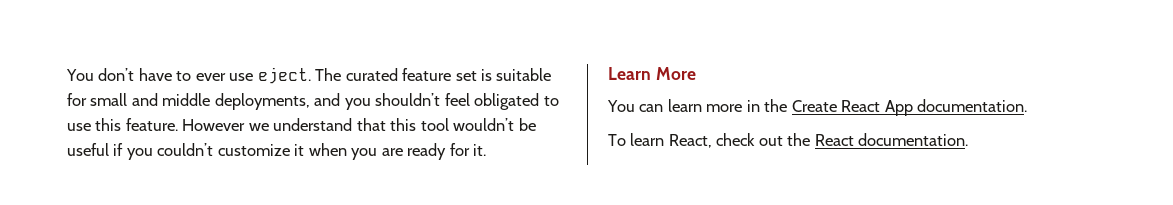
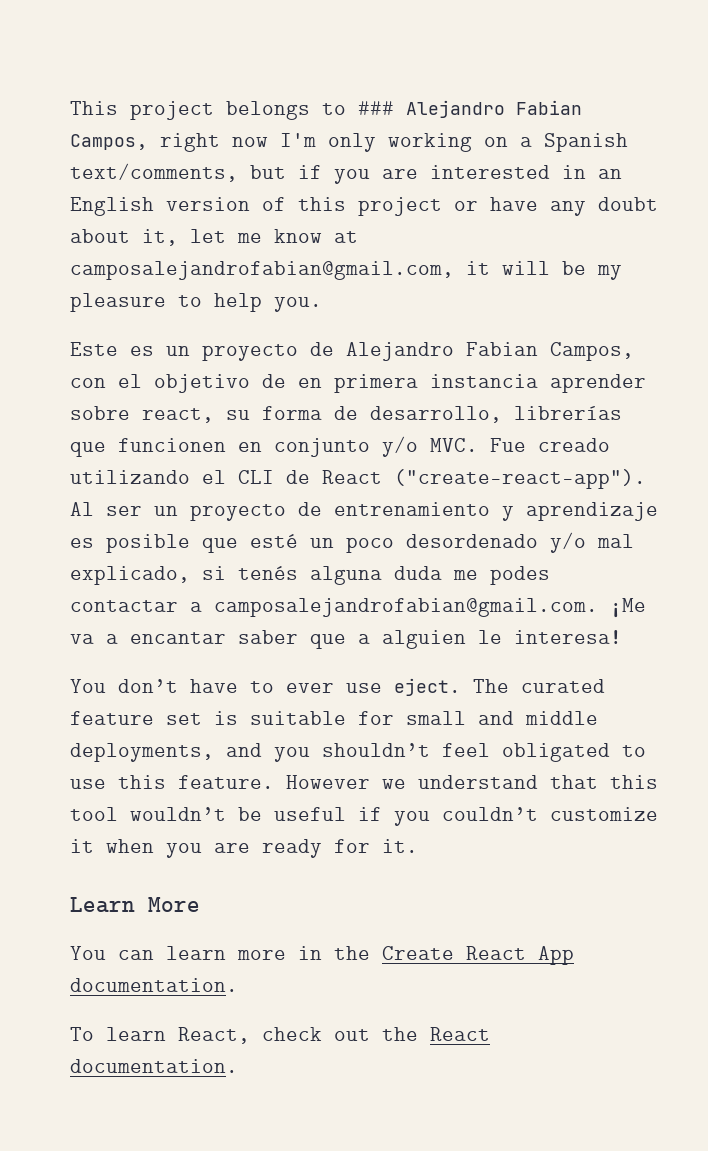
(66, 75) none -> [70,100,582,120] [70,133,628,152] [70,163,622,184] [70,197,658,216] [70,229,358,246] [70,261,622,280] [70,293,322,312] [70,342,634,361] [70,374,646,393] [70,406,622,423] [70,436,610,457] [70,469,646,489] [70,502,658,521] [70,532,634,553] [70,566,550,585] [70,598,646,618] [70,630,622,649] This project belongs to ### Alejandro Fabian Campos, right now I'm only working on a Spanish text/comments, but if you are interested in an English version of this project or have any doubt about it, let me know at camposalejandrofabian@gmail.com, it will be my pleasure to help you. // Este es un proyecto de Alejandro Fabian Campos, con el objetivo de en primera instancia aprender sobre react, su forma de desarrollo, librerías que funcionen en conjunto y/o MVC. Fue creado utilizando el CLI de React ("create-react-app"). Al ser un proyecto de entrenamiento y aprendizaje es posible que esté un poco desordenado y/o mal explicado, si tenés alguna duda me podes contactar a camposalejandrofabian@gmail.com. ¡Me va a encantar saber que a alguien le interesa! //

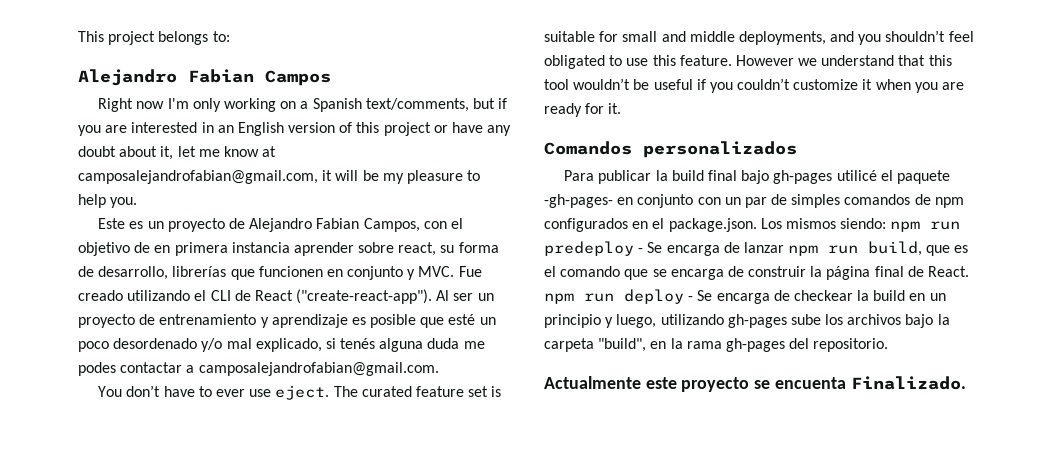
[322,100,582,118] [70,133,220,152] to ### Alejandro Fabian Campos, right -> [212,31,230,42] [78,69,331,86] [98,98,134,112] to: // Alejandro Fabian Campos // Right
[382,436,418,457] y/o -> [407,269,416,280] y
[610,598,646,618] [70,630,622,649] ¡Me va a encantar saber que a alguien le interesa! -> (439, 369) none
[70,897,200,913] [70,946,574,965] [70,978,238,992] [70,1027,490,1044] [70,1059,238,1073] Learn More // You can learn more in the Create React App documentation. // To learn React, check out the React documentation. -> [544,141,797,158] [564,170,950,184] [544,194,964,208] [544,218,961,232] [544,241,969,256] [544,266,970,280] [544,289,946,304] [544,314,950,328] [544,338,889,352] [544,376,966,392] Comandos personalizados // Para publicar la build final bajo gh-pages utilicé el paquete -gh-pages- en conjunto con un par de simples comandos de npm configurados en el package.json. Los mismos siendo: npm run predeploy - Se encarga de lanzar npm run build, que es el comando que se encarga de construir la página final de React. npm run deploy - Se encarga de checkear la build en un principio y luego, utilizando gh-pages sube los archivos bajo la carpeta "build", en la rama gh-pages del repositorio. // Actualmente este proyecto se encuenta Finalizado.

